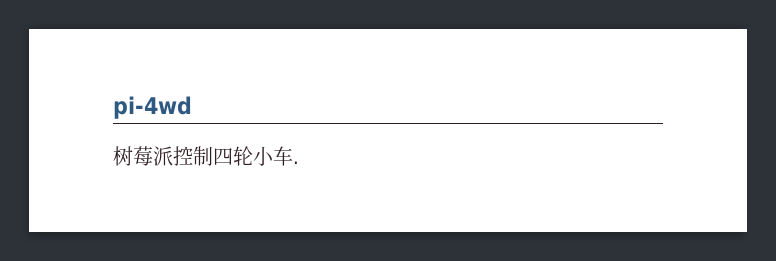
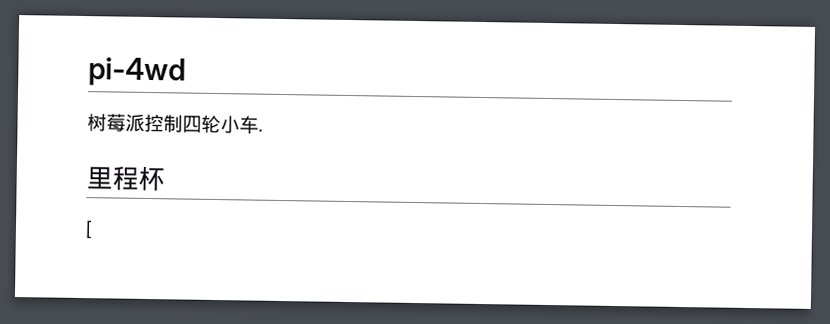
(299, 162) none -> [86,165,165,192] [85,220,93,239] // 里程杯 // [

